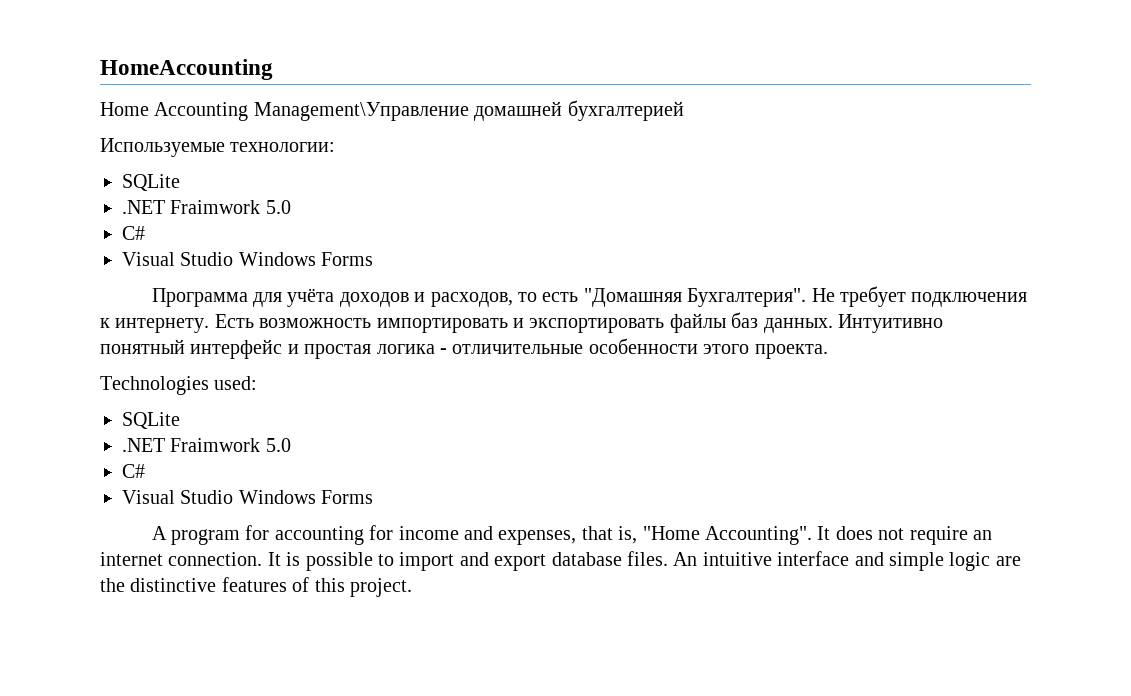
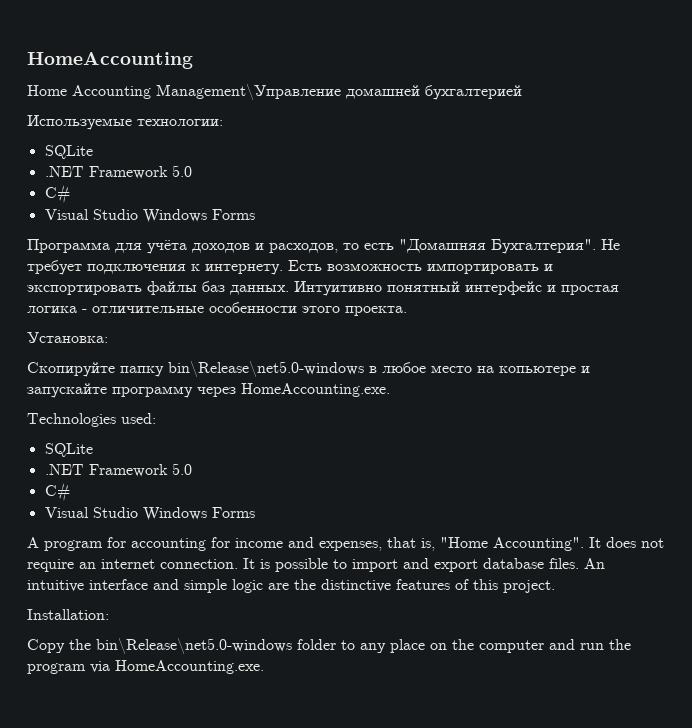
[170,200,261,214] Fraimwork -> [88,166,168,179] Framework
(828, 351) none -> [27,332,108,343] [27,361,590,377] [27,383,390,398] // Установка: // Скопируйте папку bin\Release\net5.0-windows в любое место на копьютере и запускайте программу через HomeAccounting.exe.
[170,438,261,452] Fraimwork -> [88,464,168,477] Framework
(412, 587) none -> [27,609,109,620] [27,638,631,654] [27,660,264,674] // Installation: // Copy the bin\Release\net5.0-windows folder to any place on the computer and run the program via HomeAccounting.exe.

